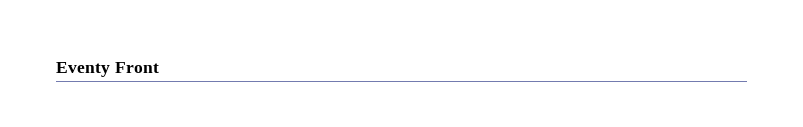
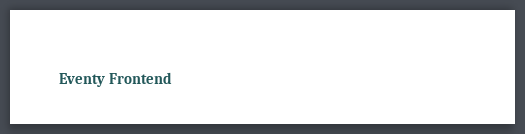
[114,62,159,73] Front -> [109,72,173,84] Frontend

